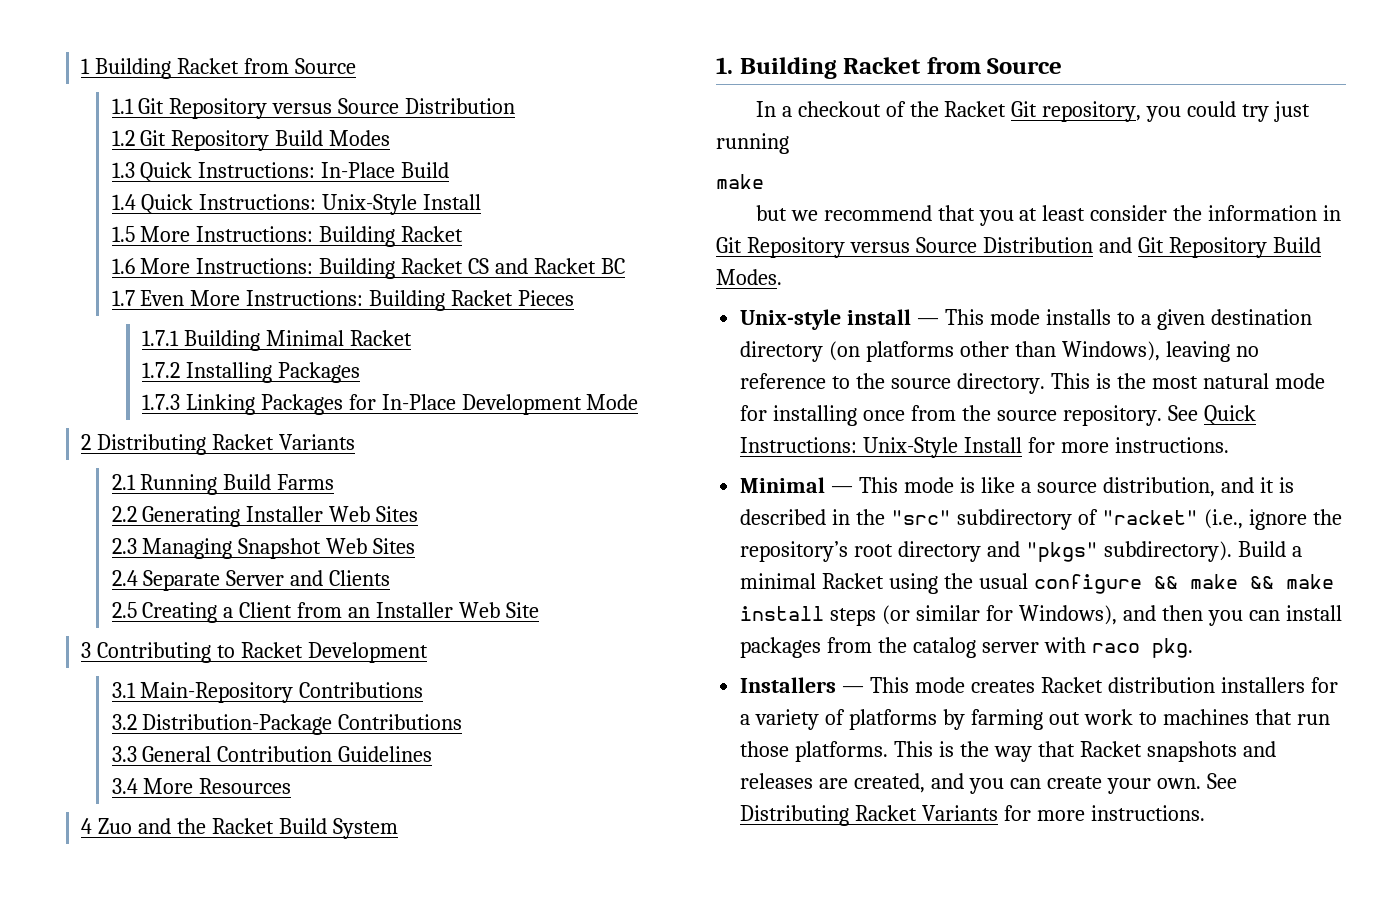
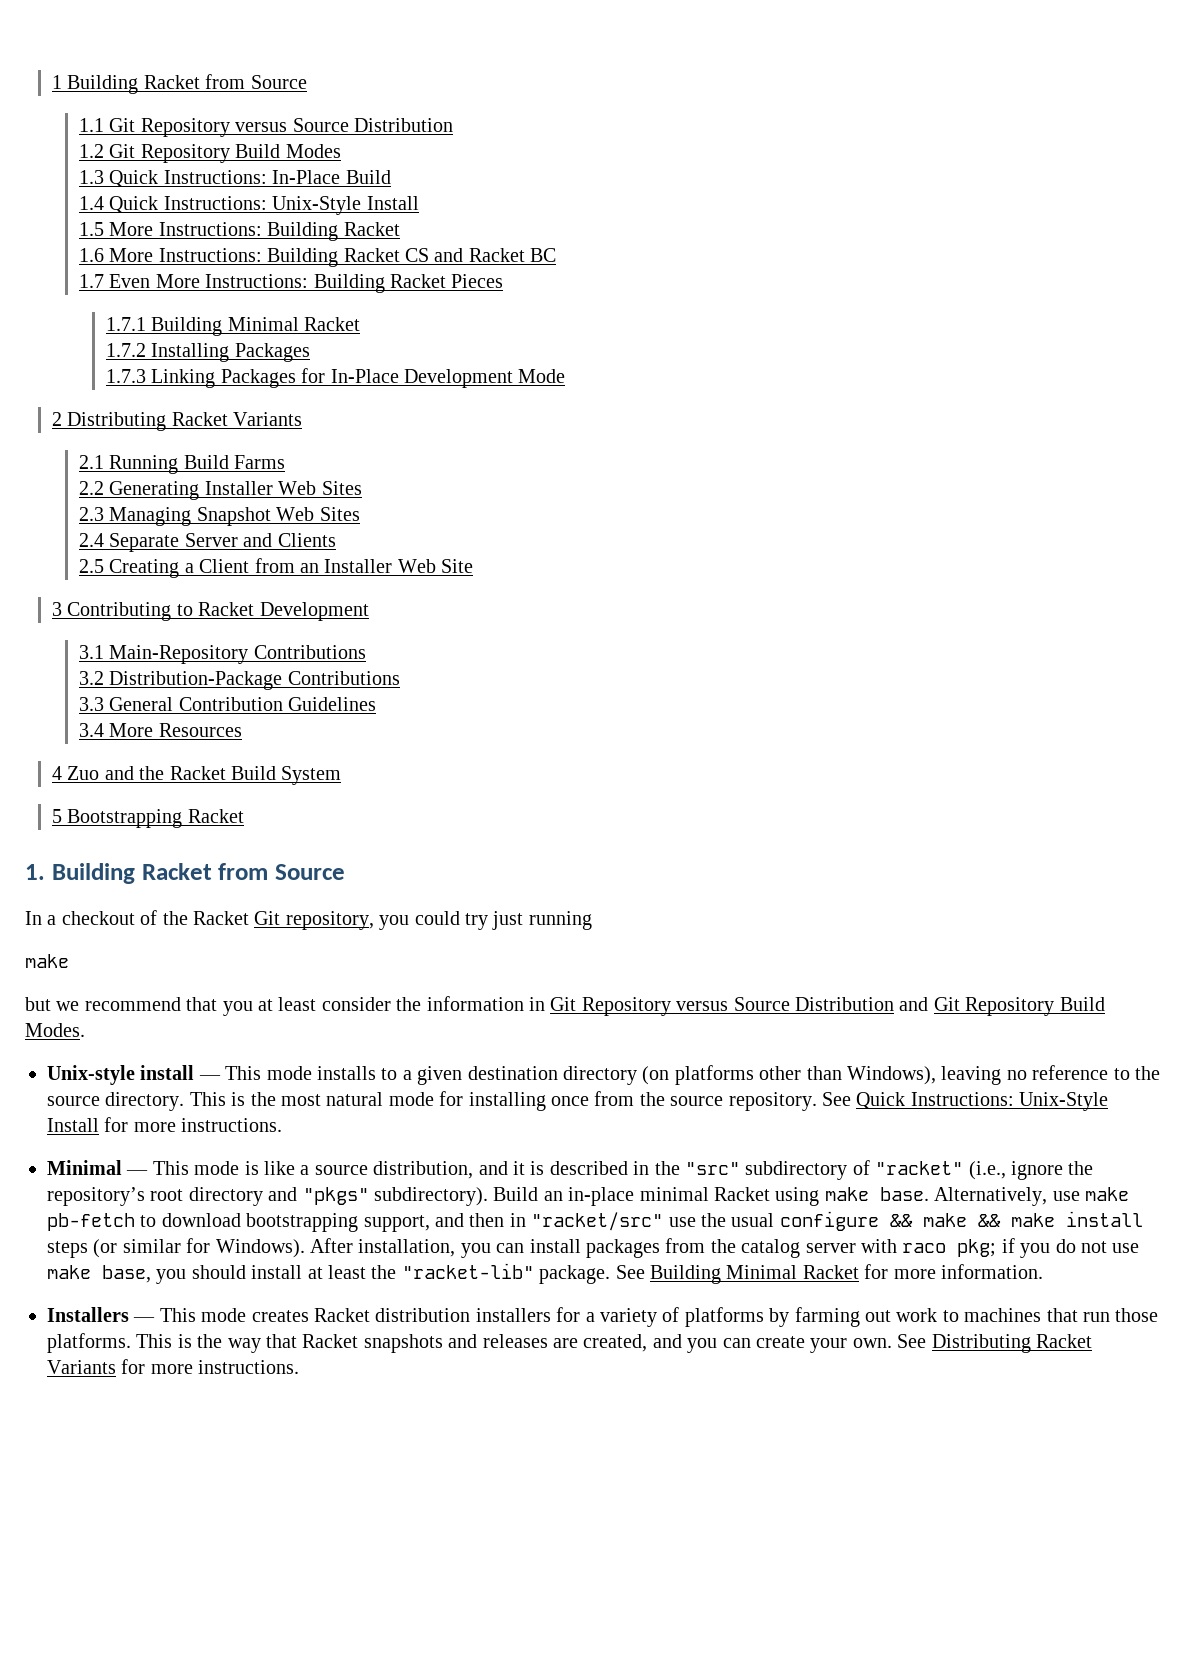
(398, 828) none -> [51,809,244,828] // 5 Bootstrapping Racket
[1291,546,1302,557] a -> [543,1187,635,1206] an in-place
(939, 583) none -> [824,1187,1129,1206] [47,1212,696,1232] make base. Alternatively, use make pb-fetch to download bootstrapping support, and then in "racket/src" use
[1018,605,1203,625] Windows), and then -> [215,1238,456,1258] Windows). After installation,
[1151,638,1193,658] pkg. -> [957,1238,1140,1258] [47,1263,1043,1284] pkg; if you do not use make base, you should install at least the "racket-lib" package. See Building Minimal Racket for more information.

